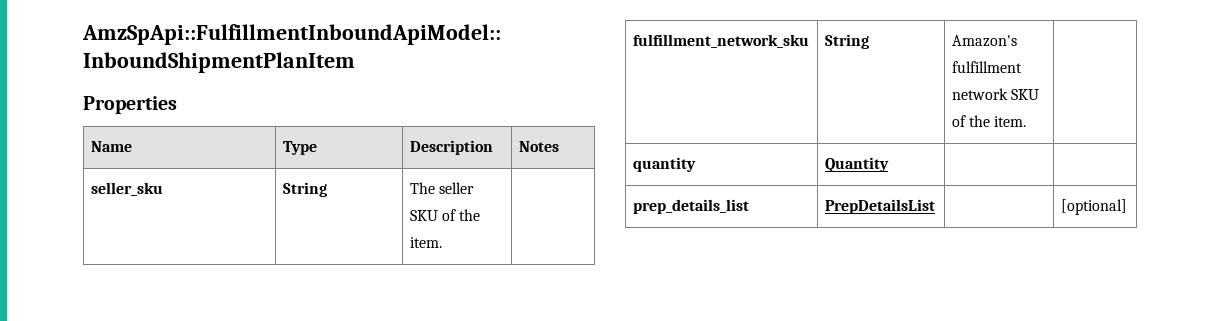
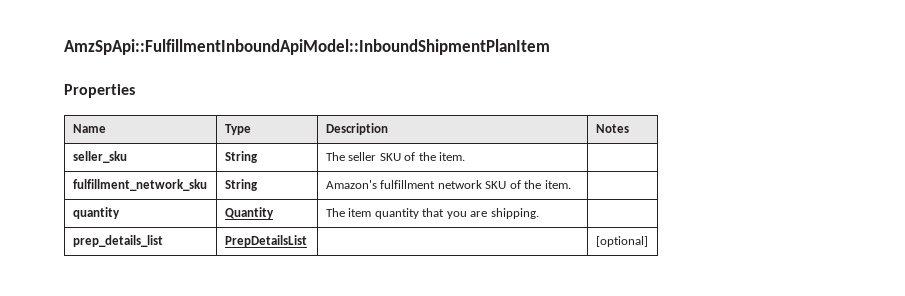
(889, 164) none -> [325,208,539,219] The item quantity that you are shipping.

